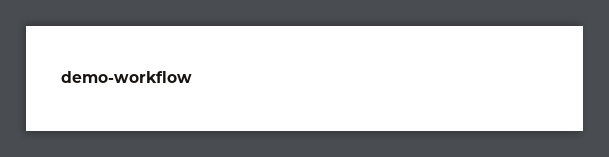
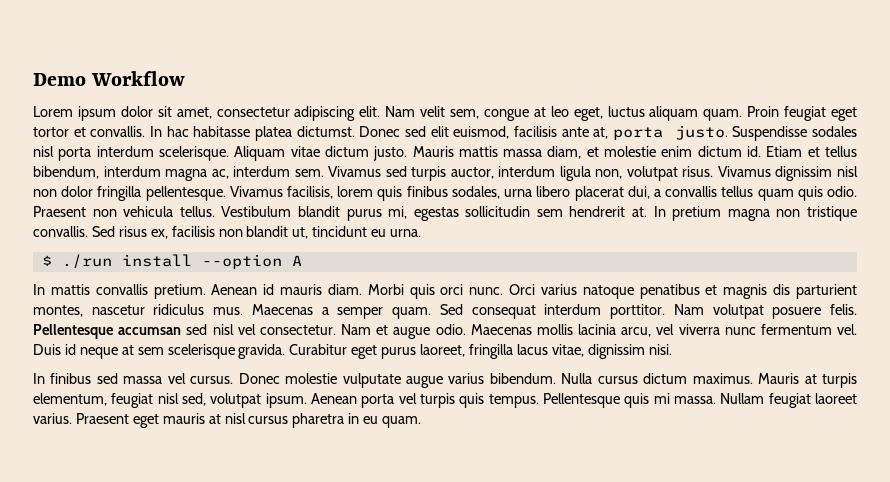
[61,71,192,83] demo-workflow -> [33,71,186,86] [33,106,857,121] [33,125,858,141] [33,146,857,161] [33,166,858,181] [33,186,858,201] [33,206,858,221] [33,226,422,239] [41,254,302,269] [33,284,858,299] [33,304,858,319] [33,324,857,339] [33,344,672,359] [33,373,858,388] [33,393,858,408] [33,413,422,428] Demo Workflow // Lorem ipsum dolor sit amet, consectetur adipiscing elit. Nam velit sem, congue at leo eget, luctus aliquam quam. Proin feugiat eget tortor et convallis. In hac habitasse platea dictumst. Donec sed elit euismod, facilisis ante at, porta justo. Suspendisse sodales nisl porta interdum scelerisque. Aliquam vitae dictum justo. Mauris mattis massa diam, et molestie enim dictum id. Etiam et tellus bibendum, interdum magna ac, interdum sem. Vivamus sed turpis auctor, interdum ligula non, volutpat risus. Vivamus dignissim nisl non dolor fringilla pellentesque. Vivamus facilisis, lorem quis finibus sodales, urna libero placerat dui, a convallis tellus quam quis odio. Praesent non vehicula tellus. Vestibulum blandit purus mi, egestas sollicitudin sem hendrerit at. In pretium magna non tristique convallis. Sed risus ex, facilisis non blandit ut, tincidunt eu urna. // $ ./run install --option A // In mattis convallis pretium. Aenean id mauris diam. Morbi quis orci nunc. Orci varius natoque penatibus et magnis dis parturient montes, nascetur ridiculus mus. Maecenas a semper quam. Sed consequat interdum porttitor. Nam volutpat posuere felis. Pellentesque accumsan sed nisl vel consectetur. Nam et augue odio. Maecenas mollis lacinia arcu, vel viverra nunc fermentum vel. Duis id neque at sem scelerisque gravida. Curabitur eget purus laoreet, fringilla lacus vitae, dignissim nisi. // In finibus sed massa vel cursus. Donec molestie vulputate augue varius bibendum. Nulla cursus dictum maximus. Mauris at turpis elementum, feugiat nisl sed, volutpat ipsum. Aenean porta vel turpis quis tempus. Pellentesque quis mi massa. Nullam feugiat laoreet varius. Praesent eget mauris at nisl cursus pharetra in eu quam.

